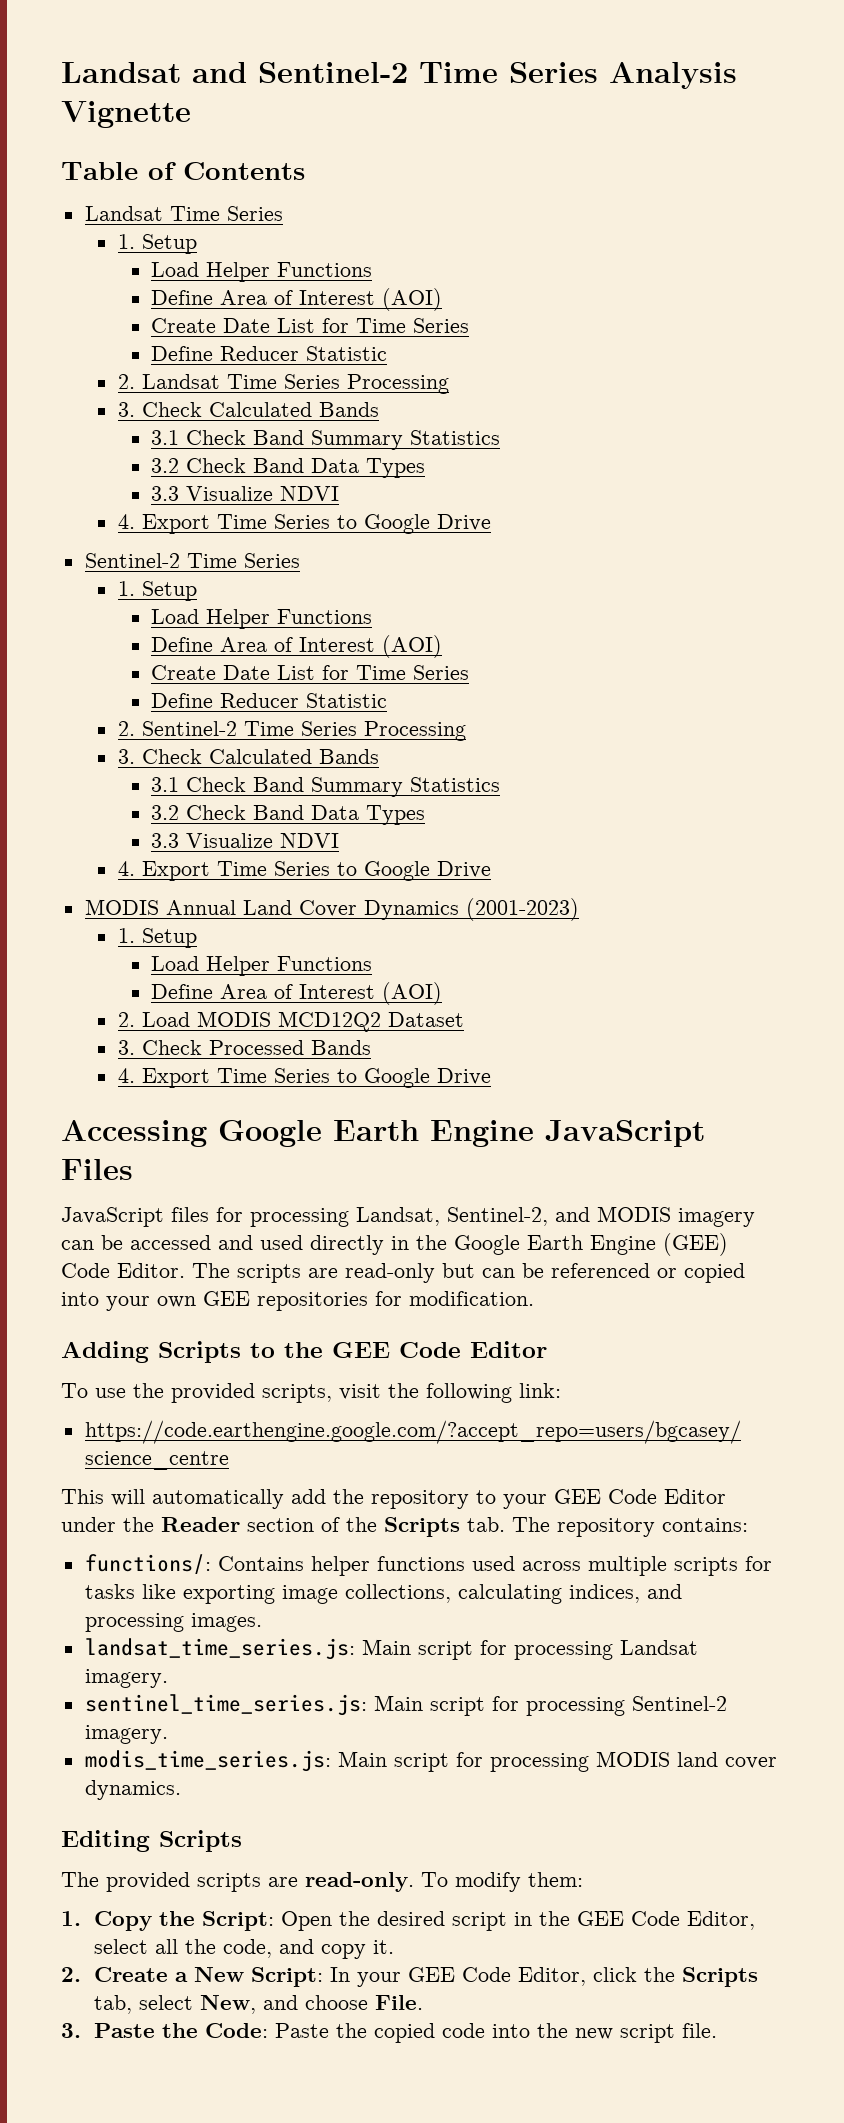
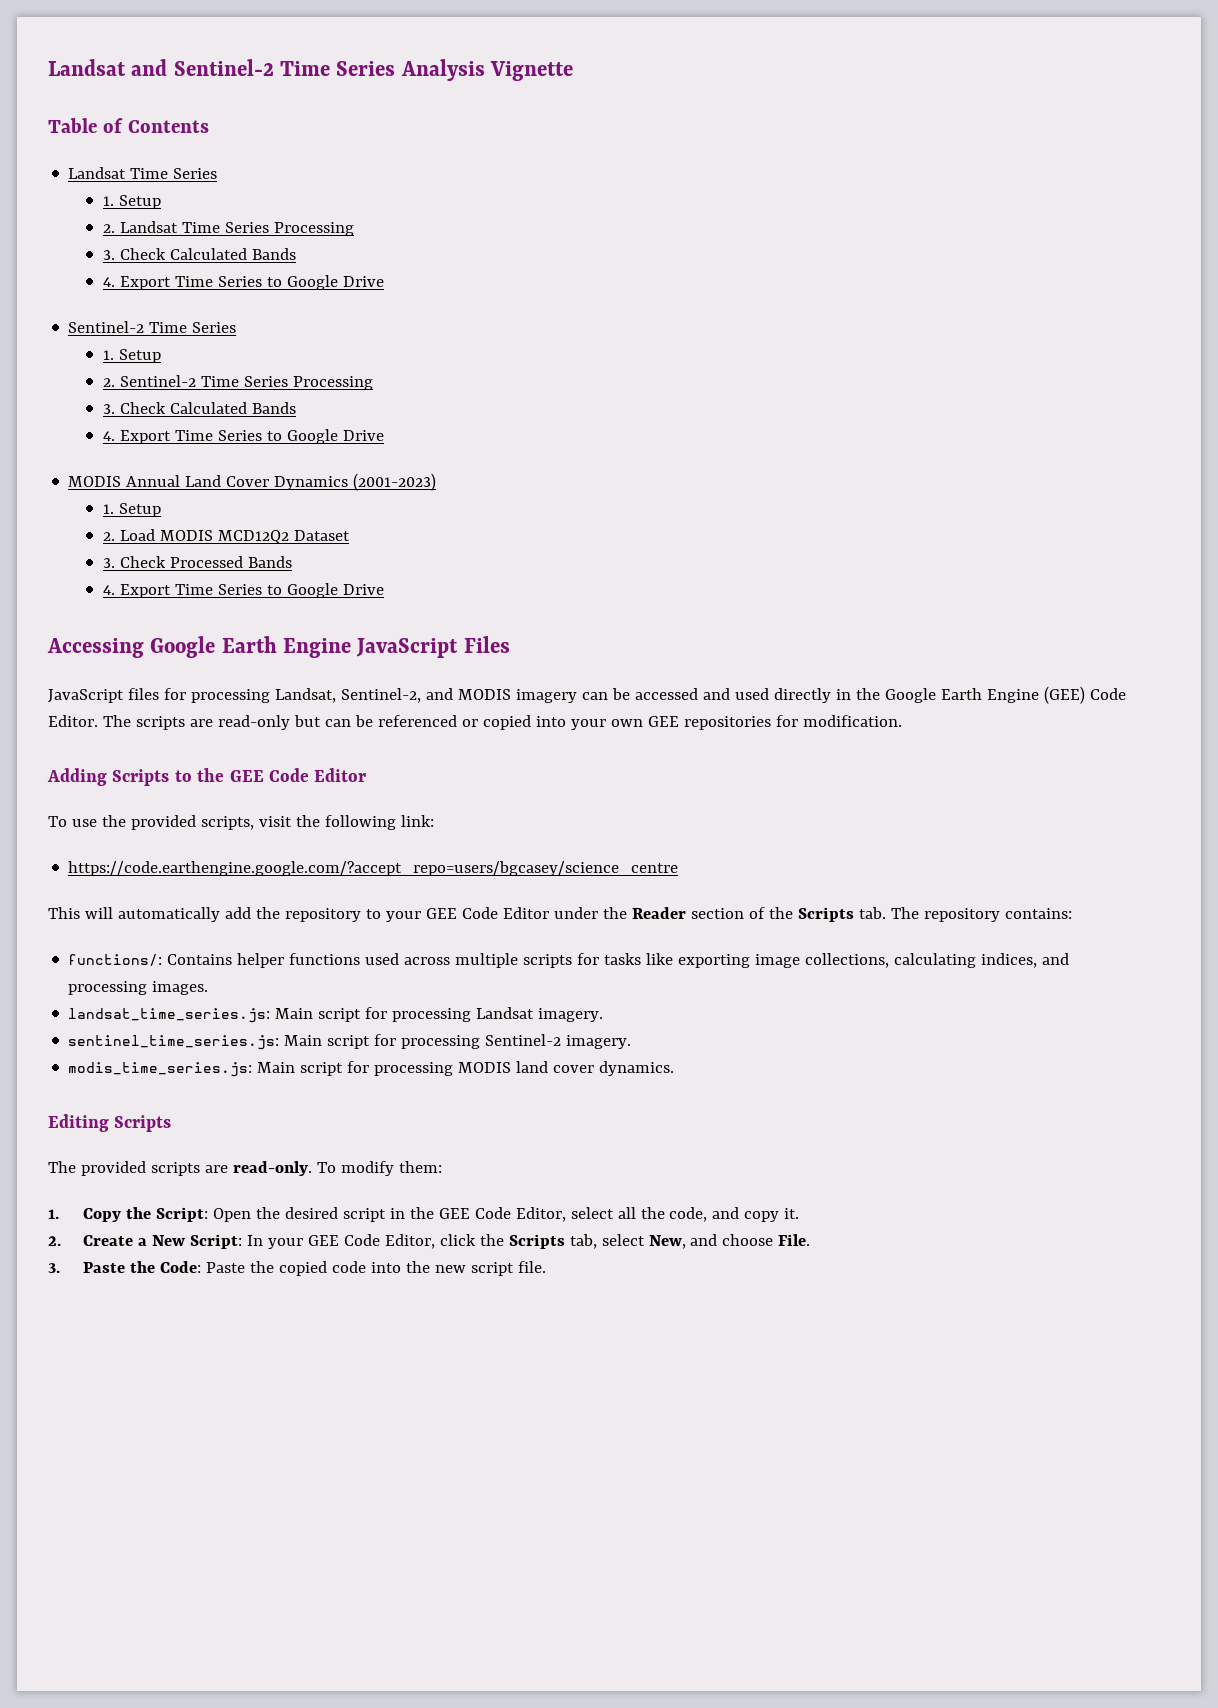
[150,262,372,282] [150,288,442,311] [150,318,469,333] [150,346,387,361] // Load Helper Functions // Define Area of Interest (AOI) // Create Date List for Time Series // Define Reducer Statistic -> (161, 202) none
[150,430,500,450] [150,458,425,478] [150,486,339,501] // 3.1 Check Band Summary Statistics // 3.2 Check Band Data Types // 3.3 Visualize NDVI -> (296, 254) none
[150,609,372,629] [150,635,442,658] [150,665,469,680] [150,693,387,708] // Load Helper Functions // Define Area of Interest (AOI) // Create Date List for Time Series // Define Reducer Statistic -> (161, 356) none
[150,777,500,797] [150,805,425,825] [150,833,339,848] // 3.1 Check Band Summary Statistics // 3.2 Check Band Data Types // 3.3 Visualize NDVI -> (296, 408) none
[150,956,372,976] [150,982,442,1005] // Load Helper Functions // Define Area of Interest (AOI) -> (161, 510) none

